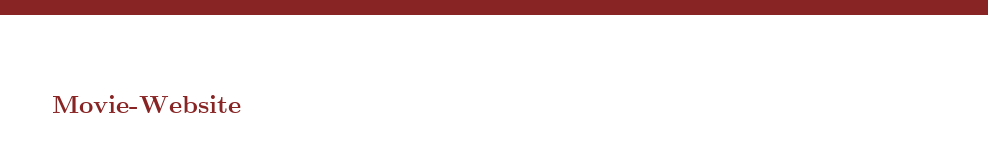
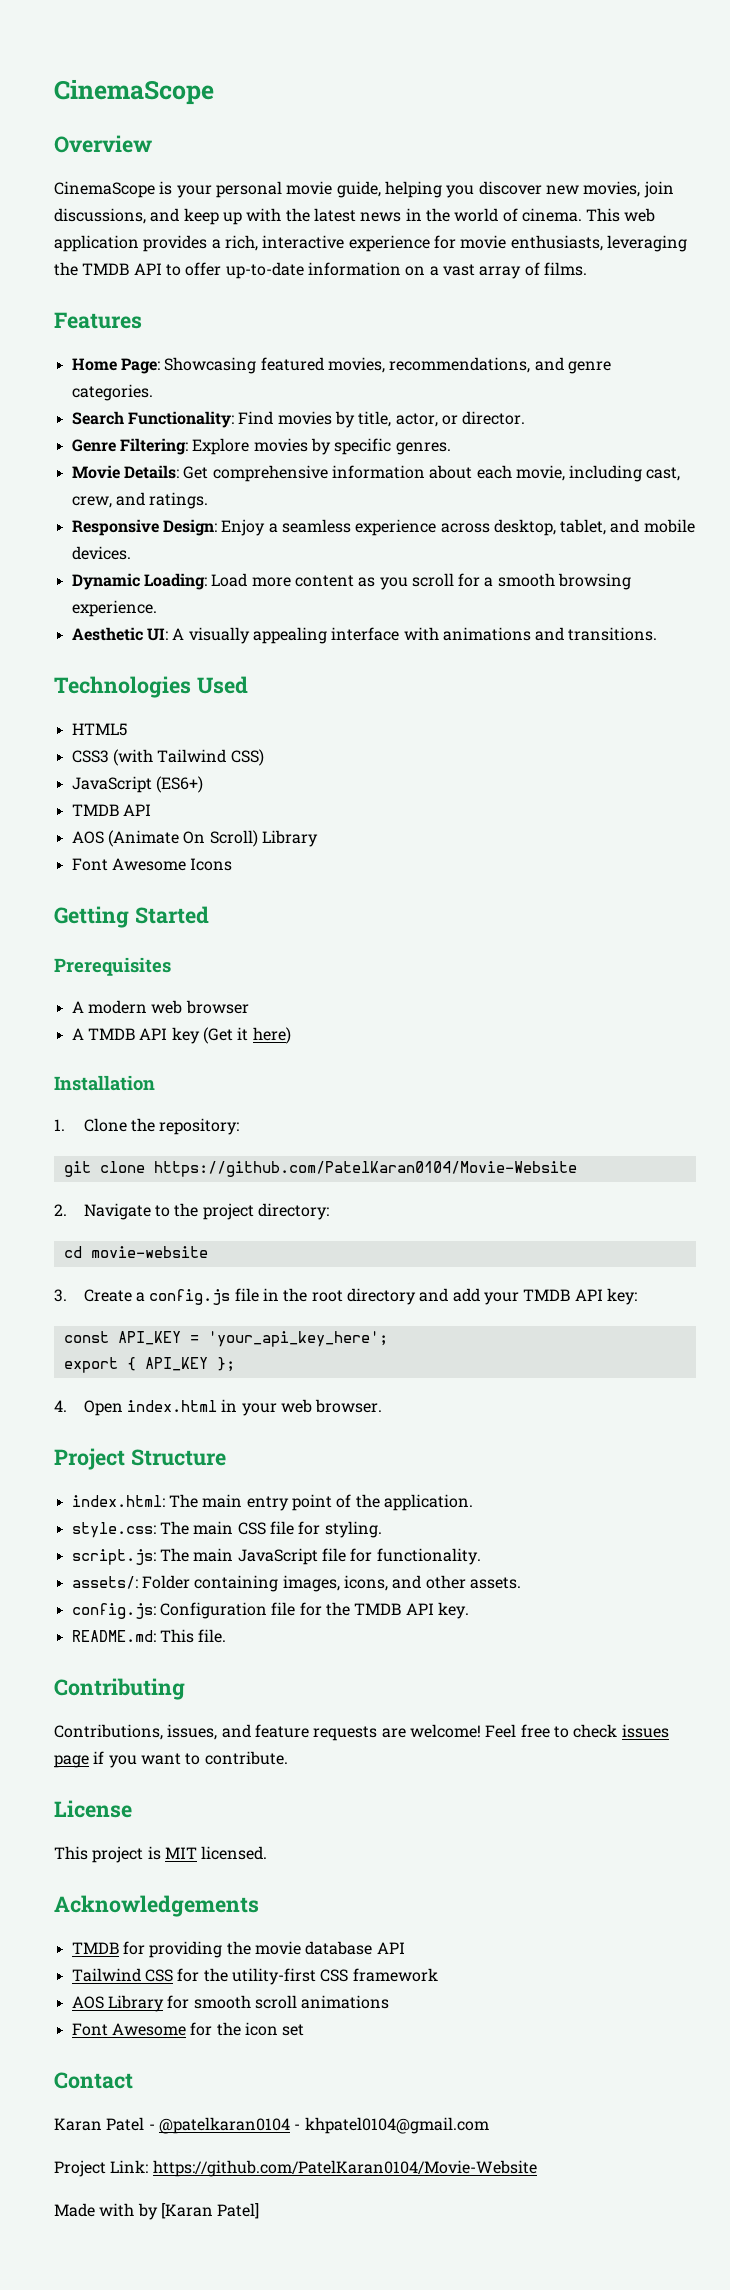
[52,95,241,113] Movie-Website -> [54,79,214,105] [54,135,152,153] [54,181,674,198] [54,208,656,225] [54,235,687,252] [54,262,587,279] [54,312,142,329] [71,357,611,374] [71,384,153,401] [71,411,526,428] [71,438,451,455] [71,465,681,482] [71,492,209,509] [71,519,695,536] [71,546,131,560] [71,573,632,590] [71,600,157,617] [71,627,658,644] [54,676,248,698] [71,723,127,736] [71,749,264,766] [71,776,203,793] [71,804,151,816] [71,830,318,847] [71,858,233,871] [54,906,209,928] [54,957,171,976] [71,1000,249,1014] [71,1027,291,1044] [54,1075,155,1091] [54,1118,240,1135] [63,1161,577,1177] [54,1203,330,1220] [63,1246,208,1258] [54,1288,637,1305] [63,1331,388,1347] [63,1357,235,1373] [54,1399,383,1416] [54,1448,226,1470] [71,1494,473,1511] [71,1521,382,1538] [71,1548,481,1565] [71,1575,521,1592] [71,1602,469,1619] [71,1629,227,1643] [54,1678,185,1700] [54,1724,669,1741] [54,1751,288,1768] [54,1800,132,1818] [54,1846,268,1863] [54,1895,259,1917] [71,1941,405,1958] [71,1968,438,1985] [71,1995,390,2012] [71,2022,305,2036] [54,2072,133,2089] [54,2117,489,2134] [54,2160,537,2177] [54,2203,260,2220] CinemaScope // Overview // CinemaScope is your personal movie guide, helping you discover new movies, join discussions, and keep up with the latest news in the world of cinema. This web application provides a rich, interactive experience for movie enthusiasts, leveraging the TMDB API to offer up-to-date information on a vast array of films. // Features // Home Page: Showcasing featured movies, recommendations, and genre categories. // Search Functionality: Find movies by title, actor, or director. // Genre Filtering: Explore movies by specific genres. // Movie Details: Get comprehensive information about each movie, including cast, crew, and ratings. // Responsive Design: Enjoy a seamless experience across desktop, tablet, and mobile devices. // Dynamic Loading: Load more content as you scroll for a smooth browsing experience. // Aesthetic UI: A visually appealing interface with animations and transitions. // Technologies Used // HTML5 // CSS3 (with Tailwind CSS) // JavaScript (ES6+) // TMDB API // AOS (Animate On Scroll) Library // Font Awesome Icons // Getting Started // Prerequisites // A modern web browser // A TMDB API key (Get it here) // Installation // 1. Clone the repository: // git clone https://github.com/PatelKaran0104/Movie-Website // 2. Navigate to the project directory: // cd movie-website // 3. Create a config.js file in the root directory and add your TMDB API key: // const API_KEY = 'your_api_key_here'; // export { API_KEY }; // 4. Open index.html in your web browser. // Project Structure // index.html: The main entry point of the application. // style.css: The main CSS file for styling. // script.js: The main JavaScript file for functionality. // assets/: Folder containing images, icons, and other assets. // config.js: Configuration file for the TMDB API key. // README.md: This file. // Contributing // Contributions, issues, and feature requests are welcome! Feel free to check issues page if you want to contribute. // License // This project is MIT licensed. // Acknowledgements // TMDB for providing the movie database API // Tailwind CSS for the utility-first CSS framework // AOS Library for smooth scroll animations // Font Awesome for the icon set // Contact // Karan Patel - @patelkaran0104 - khpatel0104@gmail.com // Project Link: https://github.com/PatelKaran0104/Movie-Website // Made with by [Karan Patel]

